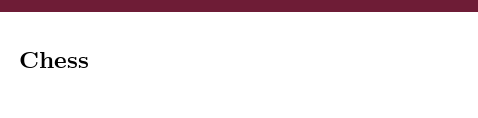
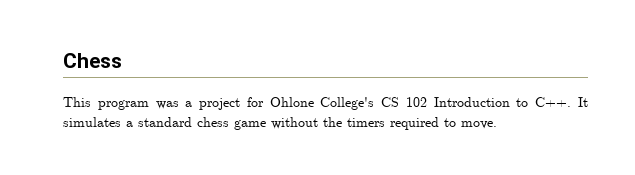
(89, 60) none -> [63,97,588,110] [63,117,497,130] // This program was a project for Ohlone College's CS 102 Introduction to C++. It simulates a standard chess game without the timers required to move.

